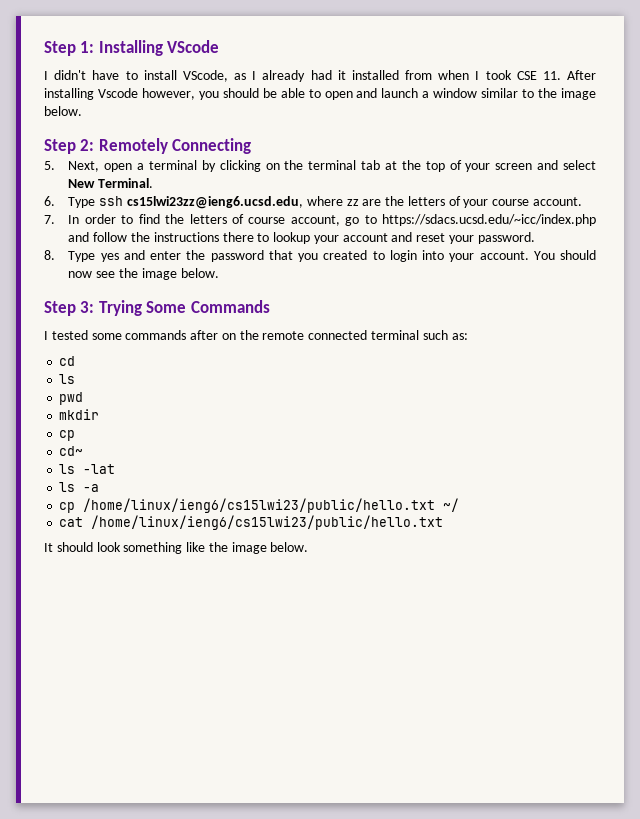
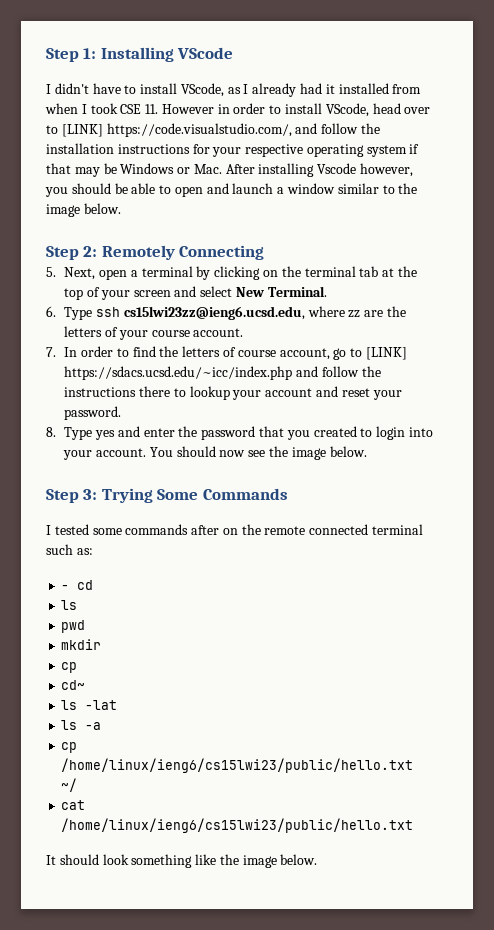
(561, 75) none -> [161,103,431,117] [46,123,380,137] [46,143,420,157] [46,163,222,177] However in order to install VScode, head over to [LINK] https://code.visualstudio.com/, and follow the installation instructions for your respective operating system if that may be Windows or Mac.
(377, 219) none -> [365,347,407,360] [LINK]
(468, 336) none -> [61,585,70,590] -

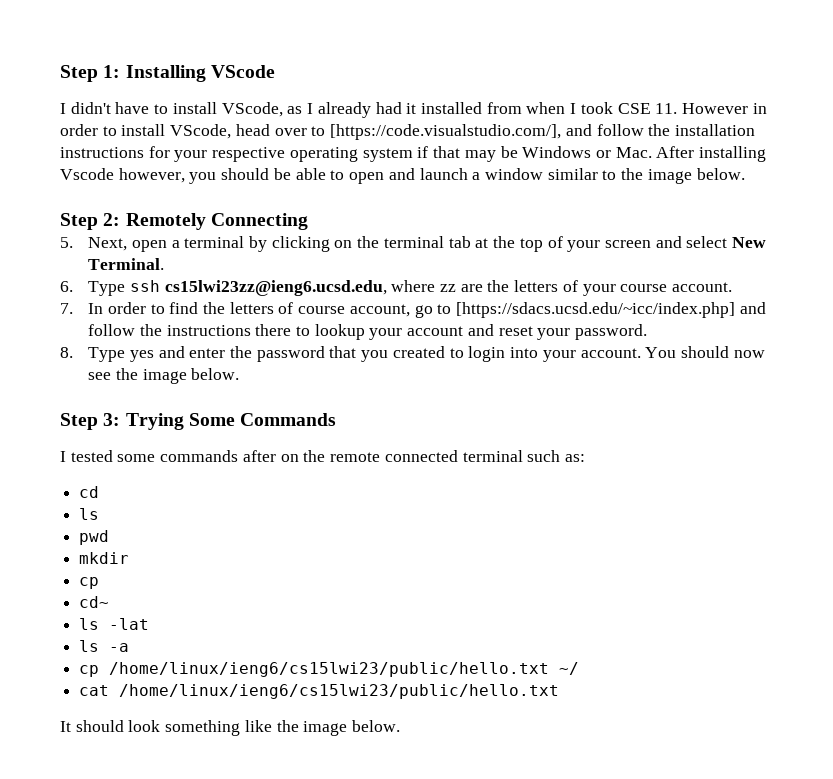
[61,123,292,137] [LINK] https://code.visualstudio.com/, -> [330,124,562,140] [https://code.visualstudio.com/],
[365,347,407,360] [64,366,293,380] [LINK] https://sdacs.ucsd.edu/~icc/index.php -> [456,302,736,318] [https://sdacs.ucsd.edu/~icc/index.php]
[61,585,70,590] - -> (585, 458) none

